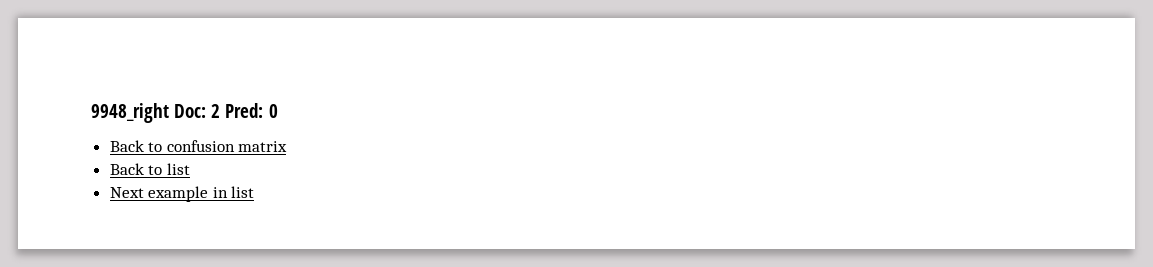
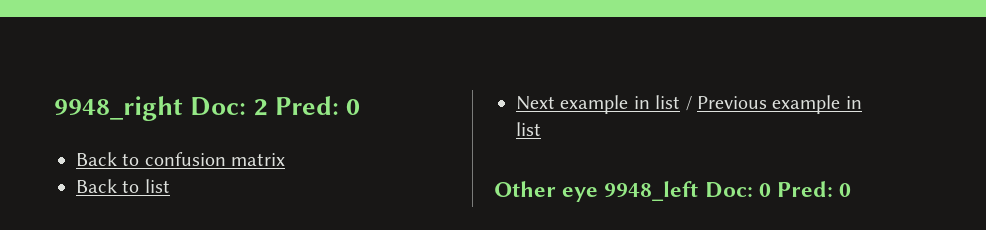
(255, 192) none -> [685,95,862,114] [516,122,541,136] [494,181,852,202] / Previous example in list // Other eye 9948_left Doc: 0 Pred: 0

